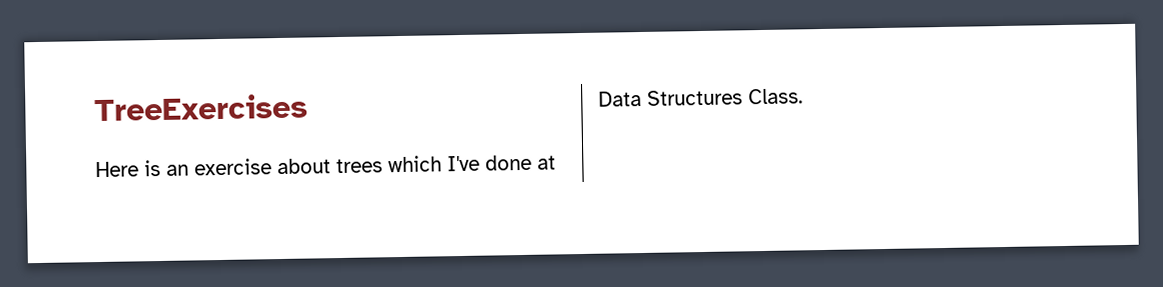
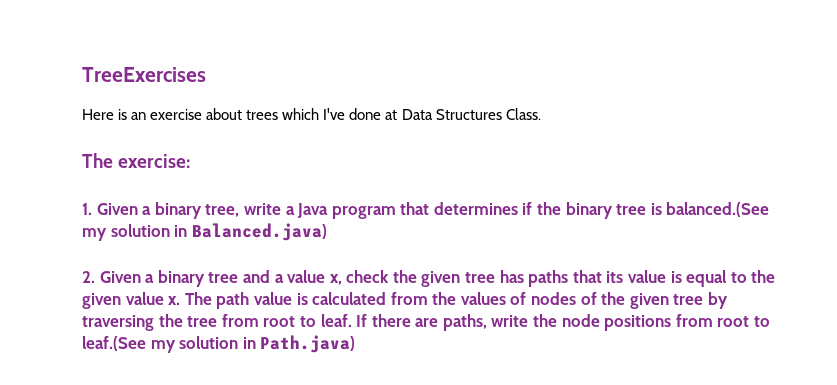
(803, 96) none -> [82,153,191,168] [82,202,770,219] [82,223,327,241] [82,270,776,287] [82,292,729,309] [82,314,771,331] [82,335,356,353] // The exercise: // 1. Given a binary tree, write a Java program that determines if the binary tree is balanced.(See my solution in Balanced.java) // 2. Given a binary tree and a value x, check the given tree has paths that its value is equal to the given value x. The path value is calculated from the values of nodes of the given tree by traversing the tree from root to leaf. If there are paths, write the node positions from root to leaf.(See my solution in Path.java)

